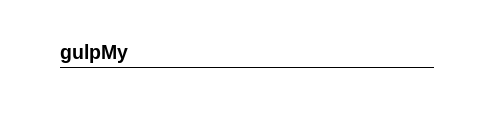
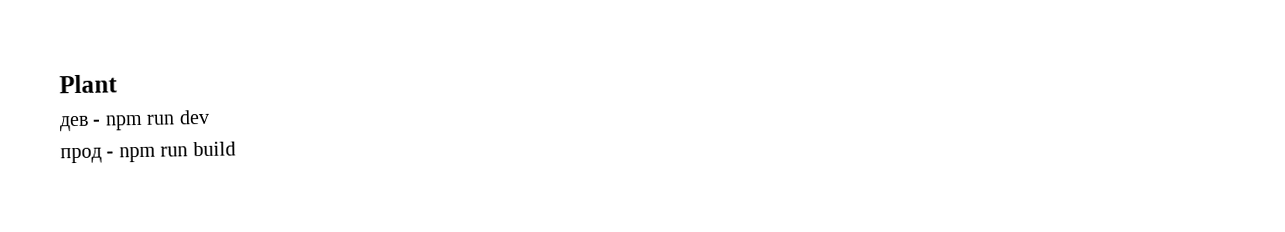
[60,44,128,63] gulpMy -> [59,74,118,94] [59,109,210,132] [60,141,236,164] Plant // дев - npm run dev // прод - npm run build

